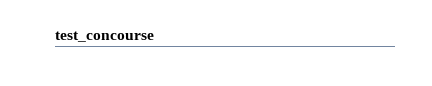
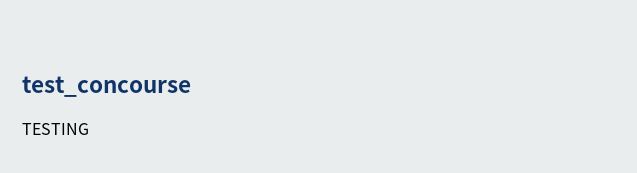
(154, 36) none -> [22,123,89,135] // TESTING

